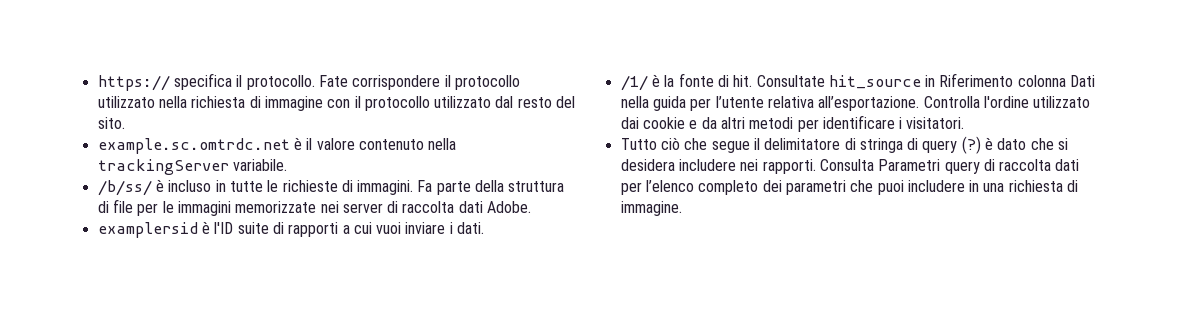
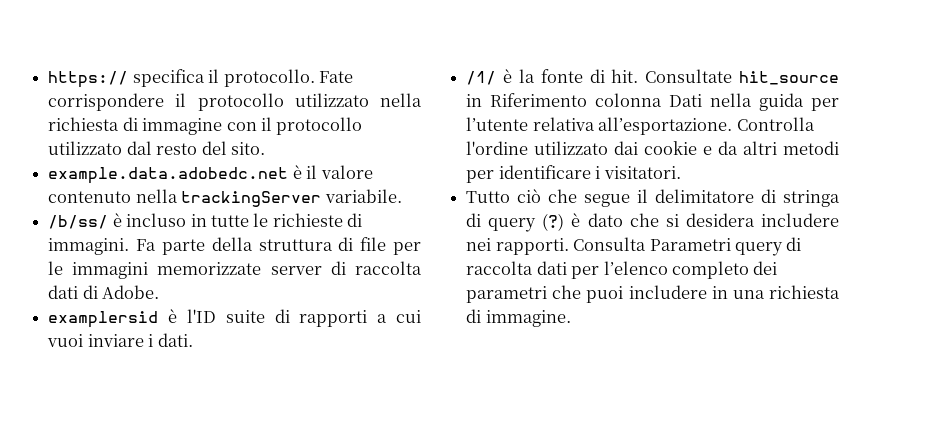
[97,138,290,154] example.sc.omtrdc.net -> [48,167,289,184] example.data.adobedc.net
[320,201,339,213] nei -> (262, 268) none
(483, 207) none -> [82,285,98,299] di

